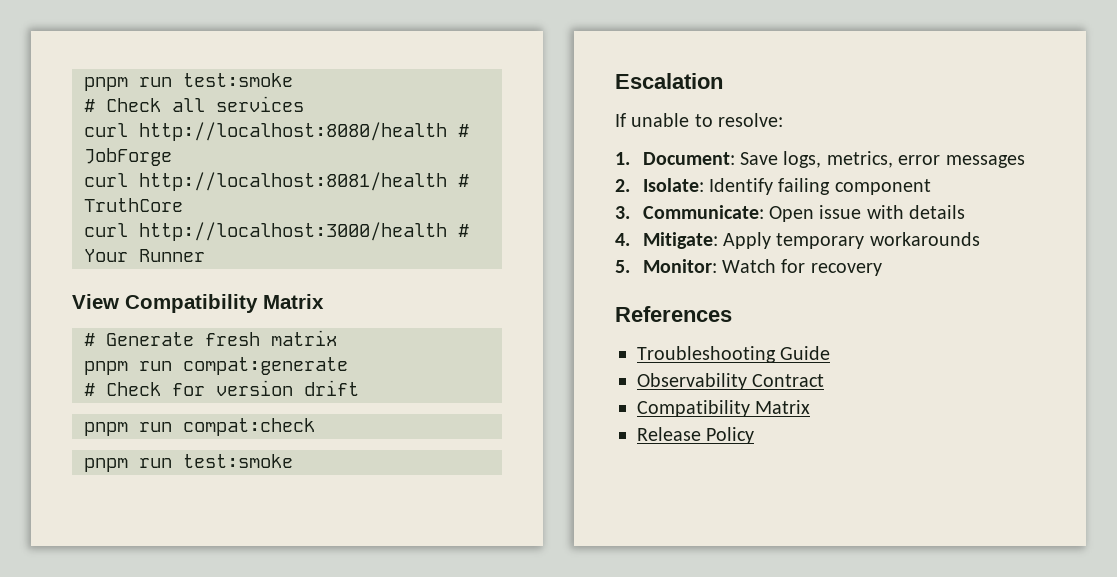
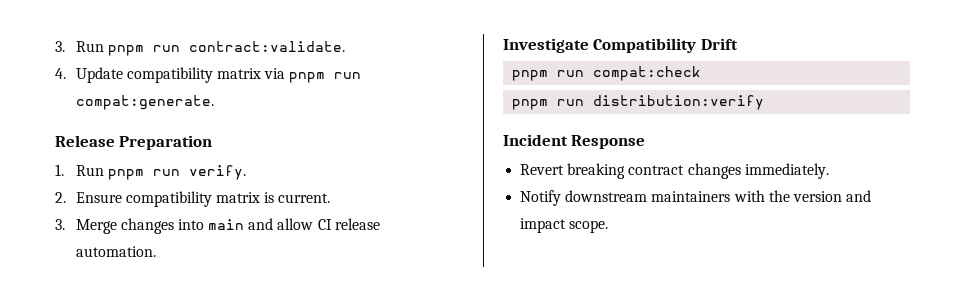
[84,73,293,91] [84,96,304,112] [84,122,469,141] [84,148,172,166] [84,172,469,191] [84,198,183,212] [84,222,469,241] [84,249,205,262] [72,294,324,313] [84,330,337,346] [84,357,348,375] [84,380,359,396] pnpm run test:smoke // # Check all services // curl http://localhost:8080/health # JobForge // curl http://localhost:8081/health # TruthCore // curl http://localhost:3000/health # Your Runner // View Compatibility Matrix // # Generate fresh matrix // pnpm run compat:generate // # Check for version drift -> [55,41,345,56] [55,67,362,83] [75,95,214,110] [55,135,213,150] [55,164,246,180] [55,191,331,207] [55,218,380,234] [75,246,156,257] [503,38,738,53] 3. Run pnpm run contract:validate. // 4. Update compatibility matrix via pnpm run compat:generate. // Release Preparation // 1. Run pnpm run verify. // 2. Ensure compatibility matrix is current. // 3. Merge changes into main and allow CI release automation. // Investigate Compatibility Drift
[183,454,293,468] [615,73,723,89] [615,113,784,127] [615,151,1025,168] [615,178,931,195] [615,205,966,222] [615,232,980,249] [615,259,882,276] [615,306,732,322] [637,346,831,363] [637,373,825,390] [637,400,811,417] [637,427,755,444] test:smoke // Escalation // If unable to resolve: // 1. Document: Save logs, metrics, error messages // 2. Isolate: Identify failing component // 3. Communicate: Open issue with details // 4. Mitigate: Apply temporary workarounds // 5. Monitor: Watch for recovery // References // Troubleshooting Guide // Observability Contract // Compatibility Matrix // Release Policy -> [593,95,765,110] [503,134,646,149] [520,163,829,179] [520,190,872,206] [520,218,609,233] distribution:verify // Incident Response // Revert breaking contract changes immediately. // Notify downstream maintainers with the version and impact scope.

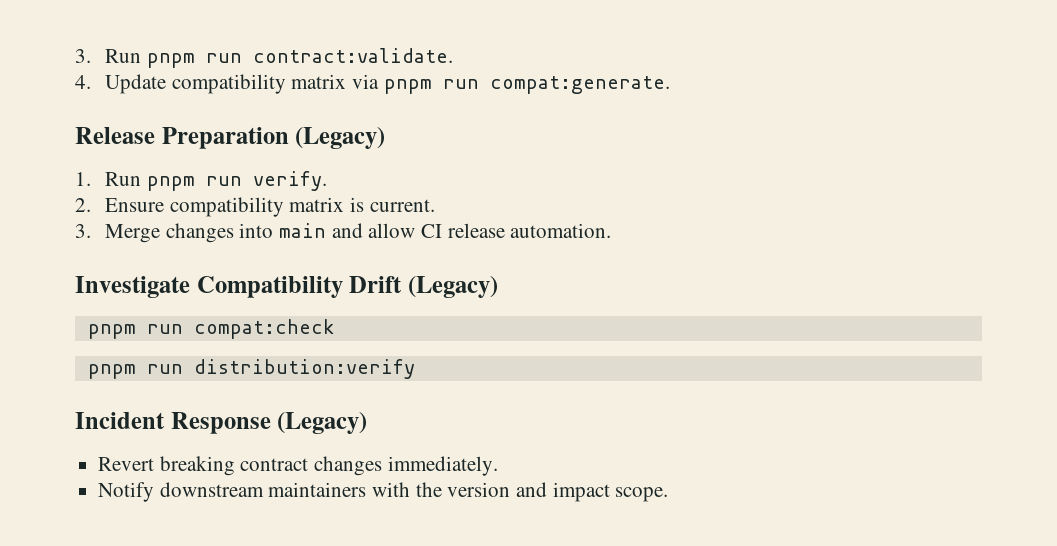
(213, 142) none -> [295,127,386,149] (Legacy)
(738, 44) none -> [407,276,498,298] (Legacy)
(646, 142) none -> [277,412,368,434] (Legacy)

